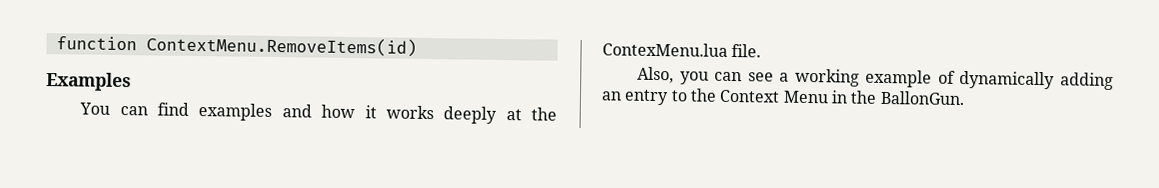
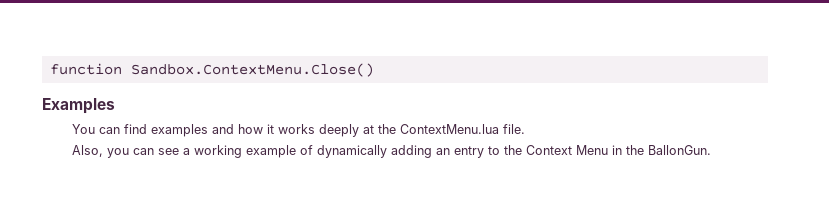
[145,35,417,57] ContextMenu.RemoveItems(id) -> [130,63,374,77] Sandbox.ContextMenu.Close()
[602,42,728,57] ContexMenu.lua -> [399,124,499,134] ContextMenu.lua

